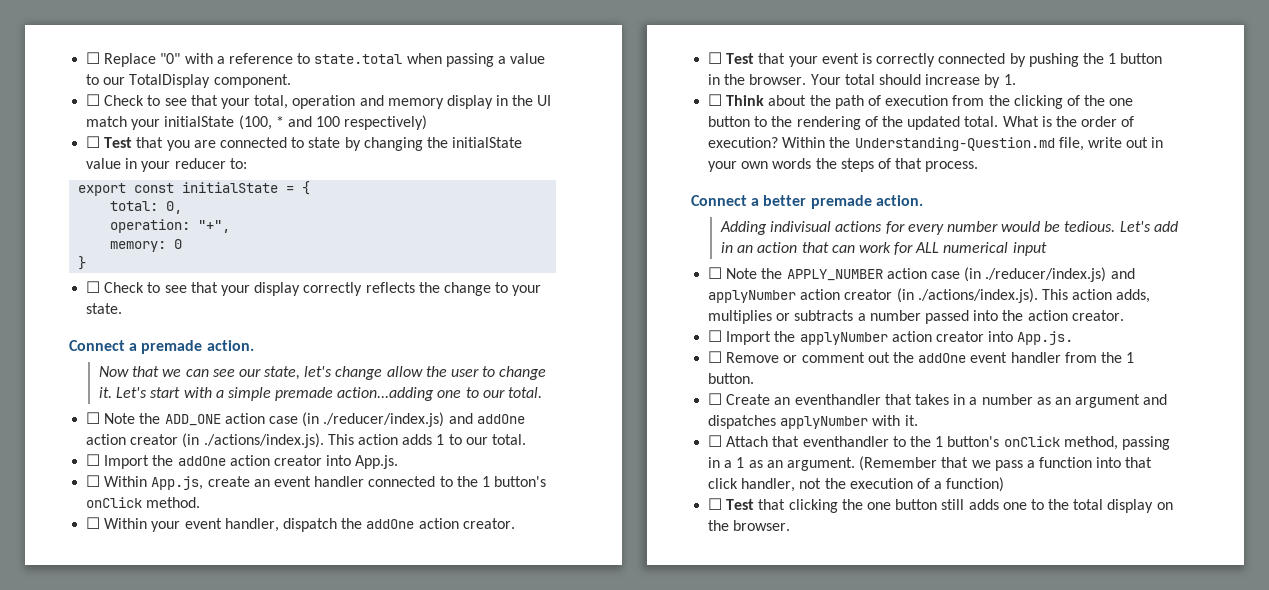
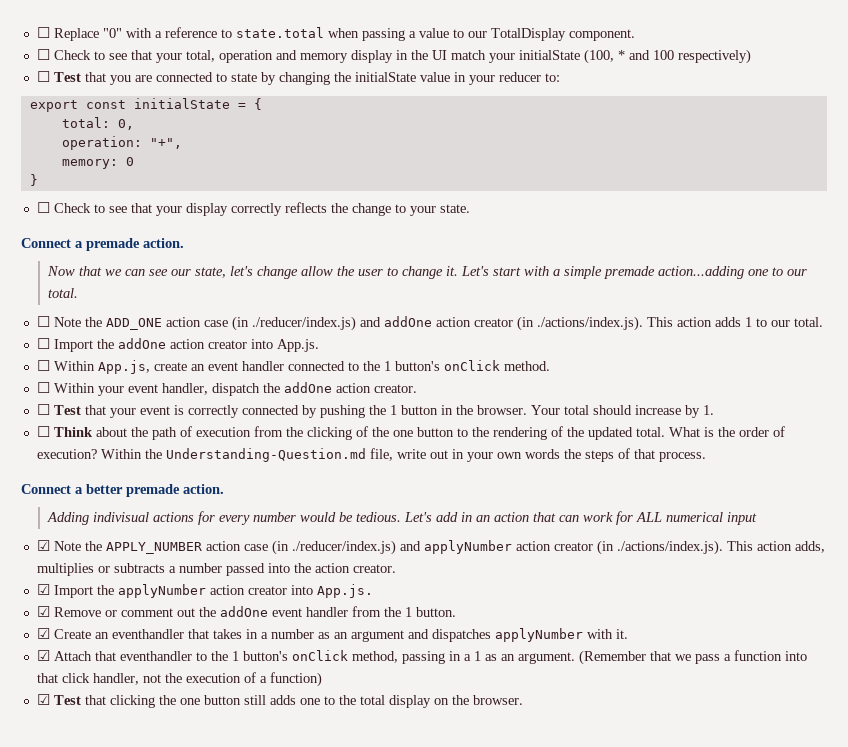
[708,267,723,279] ☐ -> [36,540,50,551] ☑
[708,330,723,342] ☐ -> [36,584,50,595] ☑
[708,351,723,363] ☐ -> [36,606,50,617] ☑
[708,393,723,405] ☐ -> [36,628,50,639] ☑
[708,435,723,447] ☐ -> [36,650,50,661] ☑
[708,498,723,510] ☐ -> [36,694,50,705] ☑

